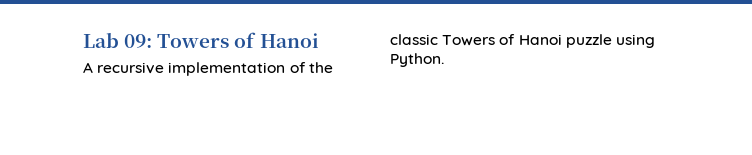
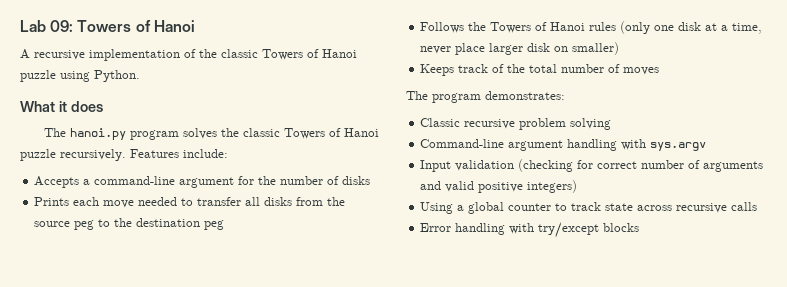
(444, 60) none -> [20,101,103,112] [43,128,379,140] [20,149,228,161] [34,176,371,188] [34,197,346,208] [34,218,225,230] [420,21,763,34] [420,42,620,55] [420,64,660,76] [406,91,565,103] [420,118,612,130] [420,139,707,151] [420,159,764,172] [420,180,578,193] [420,202,758,214] [420,222,640,238] // What it does // The hanoi.py program solves the classic Towers of Hanoi puzzle recursively. Features include: // Accepts a command-line argument for the number of disks // Prints each move needed to transfer all disks from the source peg to the destination peg // Follows the Towers of Hanoi rules (only one disk at a time, never place larger disk on smaller) // Keeps track of the total number of moves // The program demonstrates: // Classic recursive problem solving // Command-line argument handling with sys.argv // Input validation (checking for correct number of arguments and valid positive integers) // Using a global counter to track state across recursive calls // Error handling with try/except blocks

